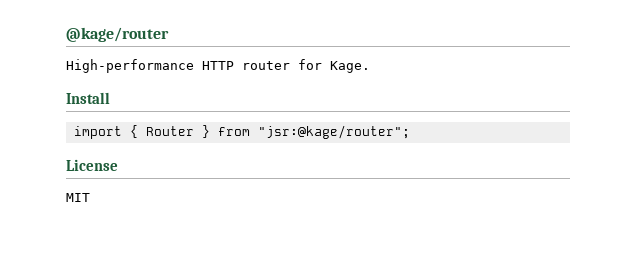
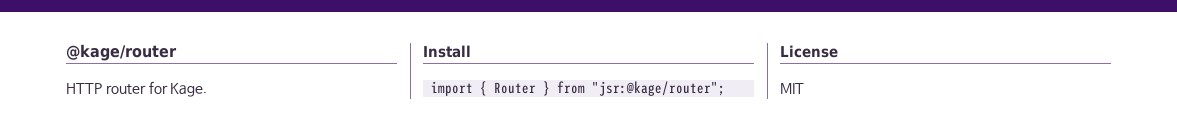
[66,59,194,73] High-performance -> (177, 52) none

